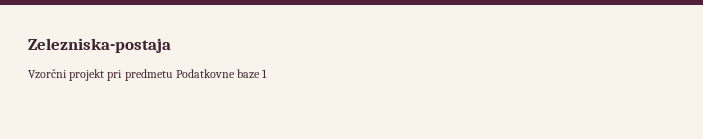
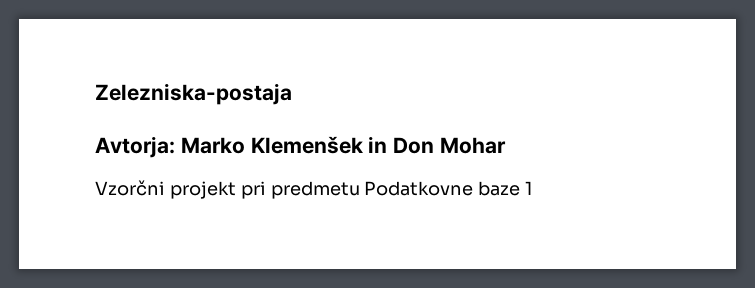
(171, 45) none -> [95,136,507,158] // Avtorja: Marko Klemenšek in Don Mohar

